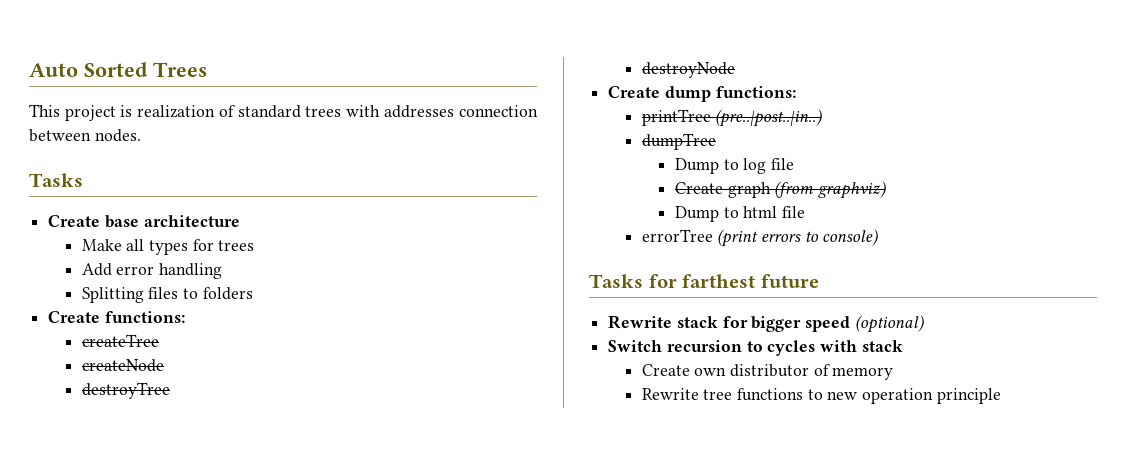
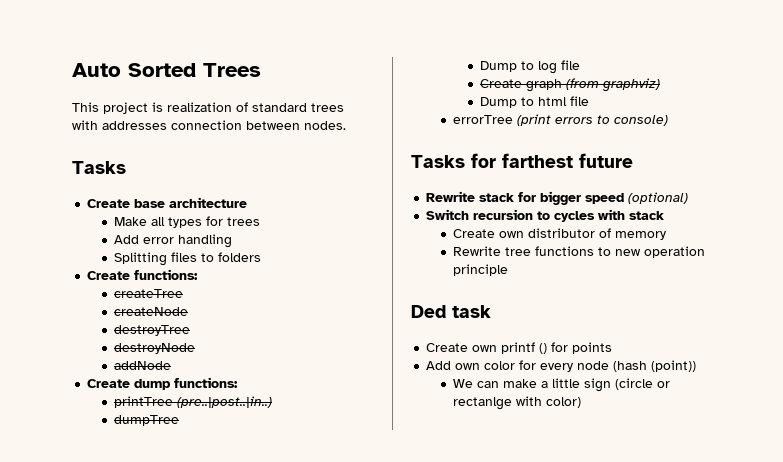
(735, 70) none -> [114,361,172,370] // addNode
(1001, 396) none -> [411,305,491,318] [426,342,613,354] [426,360,697,372] [453,378,671,392] [453,396,582,410] // Ded task // Create own printf () for points // Add own color for every node (hash (point)) // We can make a little sign (circle or rectanlge with color)

